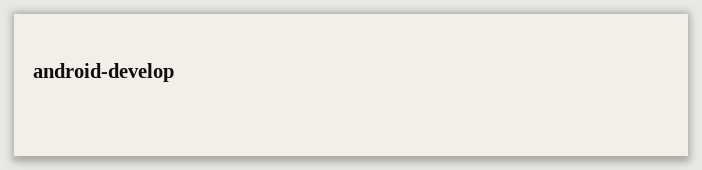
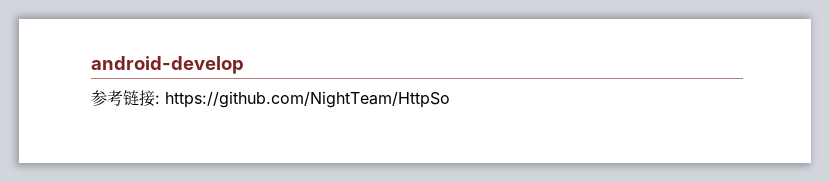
(174, 72) none -> [91,90,450,108] // 参考链接: https://github.com/NightTeam/HttpSo

